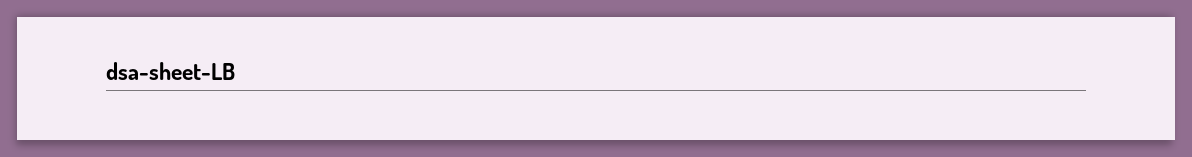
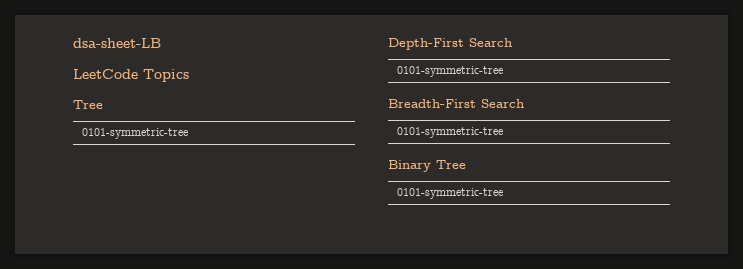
(235, 71) none -> [73,69,189,82] [73,100,103,109] [81,128,188,139] [388,38,512,50] [396,66,503,77] [388,99,524,108] [396,127,503,138] [388,160,466,172] [396,188,503,199] // LeetCode Topics // Tree // 0101-symmetric-tree // Depth-First Search // 0101-symmetric-tree // Breadth-First Search // 0101-symmetric-tree // Binary Tree // 0101-symmetric-tree

